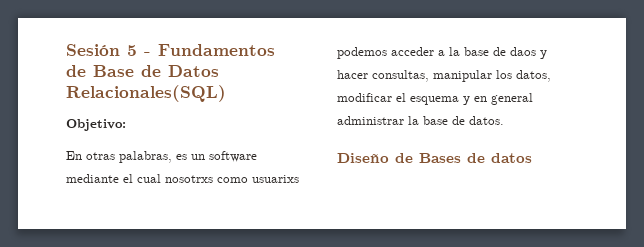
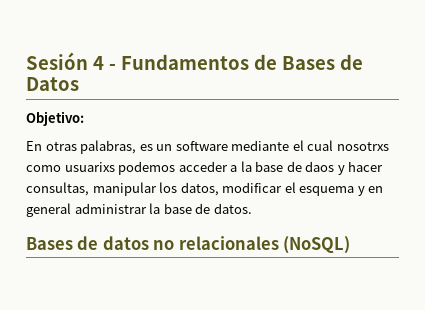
[127,45,137,56] 5 -> [92,56,104,70] 4
[93,65,134,77] Base -> [281,56,335,70] Bases
[66,85,226,102] Relacionales(SQL) -> (79, 84) none
[337,153,413,163] Diseño de -> (252, 208) none
(532, 158) none -> [153,236,351,254] no relacionales (NoSQL)

